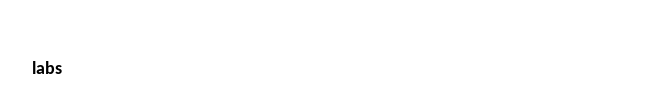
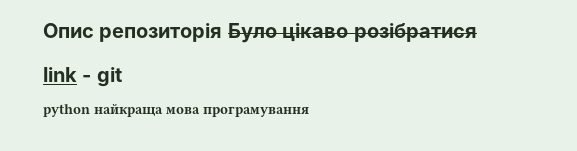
[32,61,62,74] labs -> [43,23,477,43] [43,67,122,87] [43,103,309,117] Опис репозиторія Було цікаво розібратися // link - git // python найкраща мова програмування

